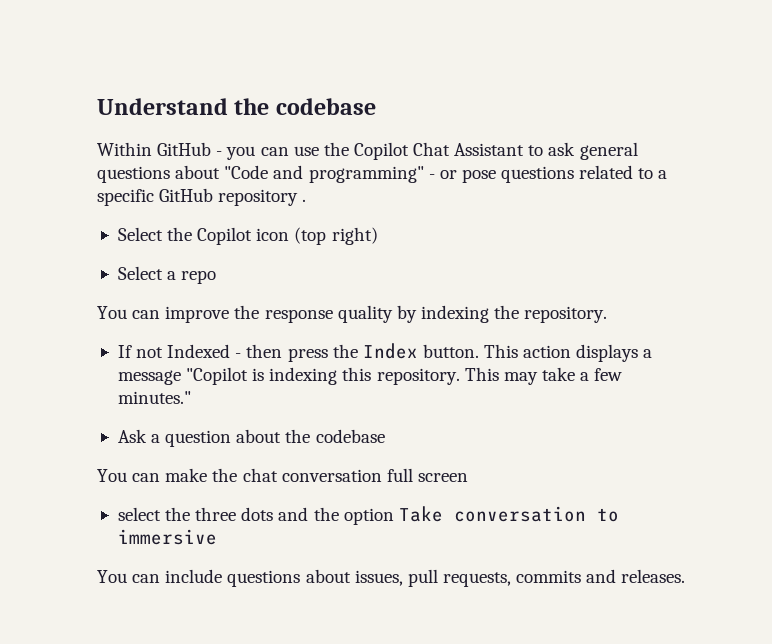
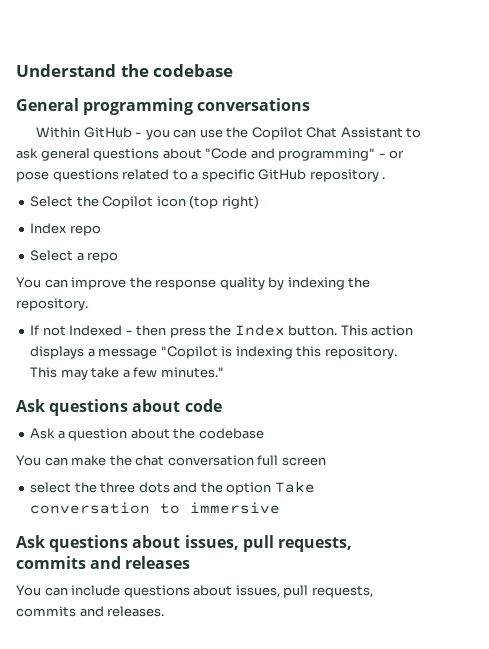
(376, 106) none -> [16,98,311,115] // General programming conversations
(378, 236) none -> [30,223,101,236] // Index repo
(191, 397) none -> [16,399,222,416] // Ask questions about code
(217, 537) none -> [16,535,352,552] [16,556,191,569] // Ask questions about issues, pull requests, commits and releases

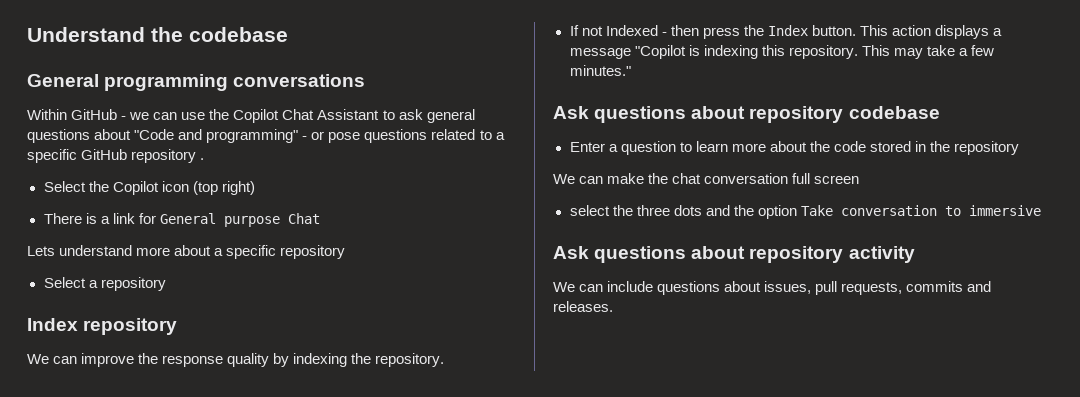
[145,129,170,140] you -> [129,112,150,120] we
[30,223,101,236] [30,250,119,263] [16,277,41,288] Index repo // Select a repo // You -> [43,213,320,227] [27,245,346,259] [43,277,166,291] [27,318,178,335] [27,354,49,364] There is a link for General purpose Chat // Lets understand more about a specific repository // Select a repository // Index repository // We
[184,399,222,412] [30,428,264,441] [16,455,41,466] code // Ask a question about the codebase // You -> [749,106,940,123] [569,141,1020,155] [553,174,575,184] repository codebase // Enter a question to learn more about the code stored in the repository // We
[184,535,352,552] [16,556,191,569] [16,585,41,596] issues, pull requests, commits and releases // You -> [749,246,915,263] [553,282,575,292] repository activity // We

